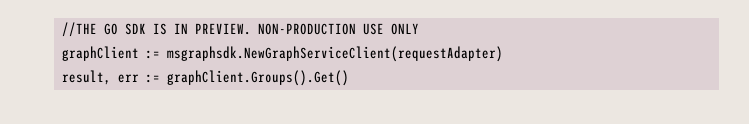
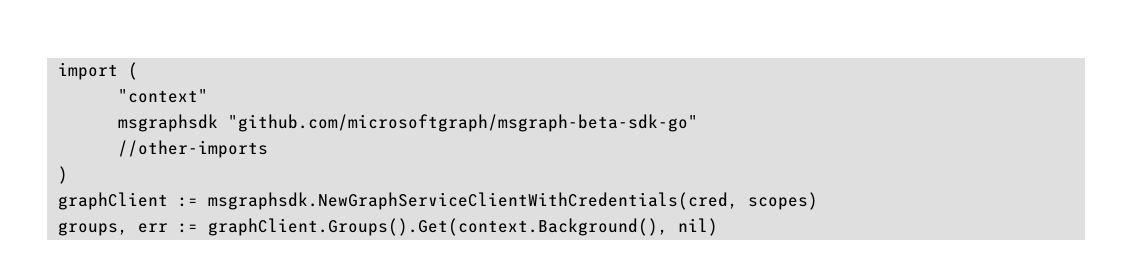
[62,22,420,37] [62,46,504,62] [62,70,350,86] //THE GO SDK IS IN PREVIEW. NON-PRODUCTION USE ONLY // graphClient := msgraphsdk.NewGraphServiceClient(requestAdapter) // result, err := graphClient.Groups().Get() -> [57,62,138,80] [117,89,208,103] [117,114,698,132] [117,140,268,158] [57,166,68,184] [57,192,818,210] [57,218,718,236] import ( // "context" // msgraphsdk "github.com/microsoftgraph/msgraph-beta-sdk-go" // //other-imports // ) // graphClient := msgraphsdk.NewGraphServiceClientWithCredentials(cred, scopes) // groups, err := graphClient.Groups().Get(context.Background(), nil)

